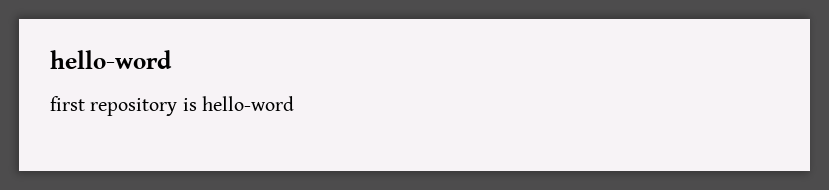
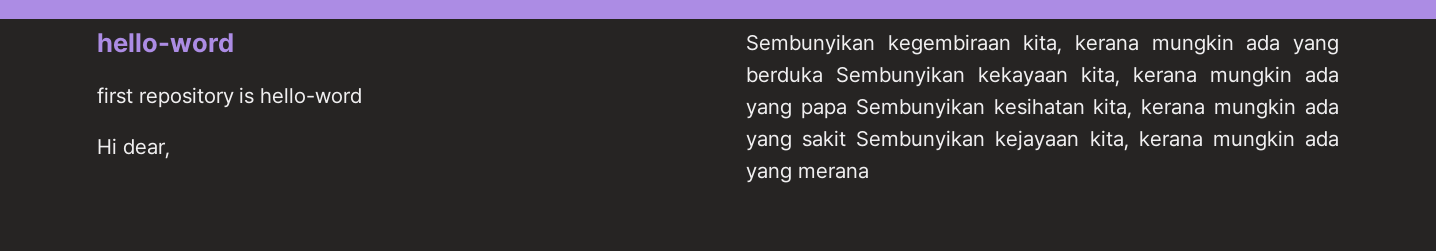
(294, 103) none -> [97,138,170,159] [746,34,1339,55] [746,66,1339,87] [746,98,1339,119] [746,130,1339,151] [746,166,869,183] // Hi dear, // Sembunyikan kegembiraan kita, kerana mungkin ada yang berduka Sembunyikan kekayaan kita, kerana mungkin ada yang papa Sembunyikan kesihatan kita, kerana mungkin ada yang sakit Sembunyikan kejayaan kita, kerana mungkin ada yang merana

